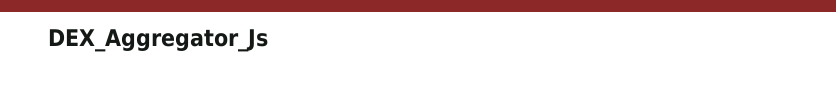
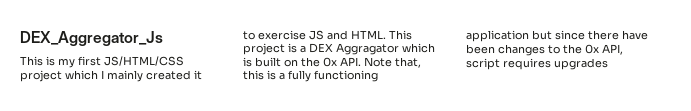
(268, 40) none -> [20,56,184,68] [20,70,202,82] [243,30,412,40] [243,43,435,55] [243,57,421,68] [243,70,378,82] [466,30,648,42] [466,44,623,56] [466,58,608,70] // This is my first JS/HTML/CSS project which I mainly created it to exercise JS and HTML. This project is a DEX Aggragator which is built on the 0x API. Note that, this is a fully functioning application but since there have been changes to the 0x API, script requires upgrades

